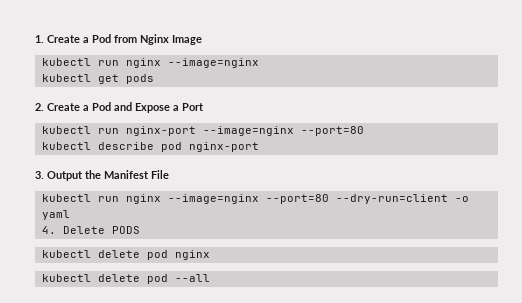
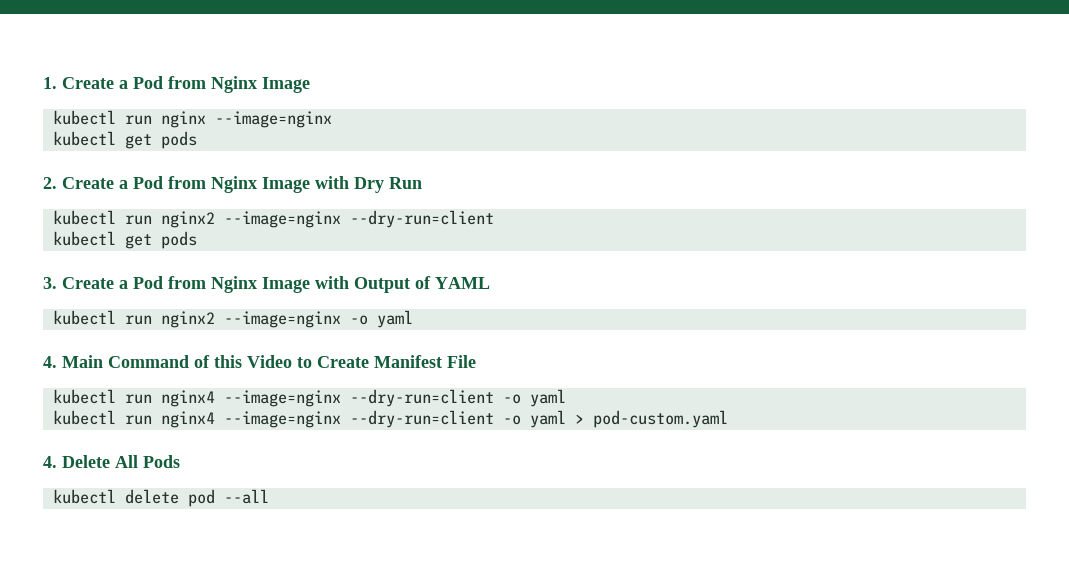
[114,102,204,113] [41,126,364,136] [41,142,259,152] [35,170,101,181] and Expose a Port // kubectl run nginx-port --image=nginx --port=80 // kubectl describe pod nginx-port // 3. Output the -> [168,176,422,193] [53,210,495,228] [53,231,198,249] [43,276,490,293] [53,310,414,328] [43,355,369,368] from Nginx Image with Dry Run // kubectl run nginx2 --image=nginx --dry-run=client // kubectl get pods // 3. Create a Pod from Nginx Image with Output of YAML // kubectl run nginx2 --image=nginx -o yaml // 4. Main Command of this Video to Create
[125,194,329,204] nginx --image=nginx --port=80 -> [161,390,342,407] nginx4 --image=nginx
[41,226,140,234] [41,250,210,260] 4. Delete PODS // kubectl delete pod nginx -> [53,410,729,428] [43,455,180,468] kubectl run nginx4 --image=nginx --dry-run=client -o yaml > pod-custom.yaml // 4. Delete All Pods

